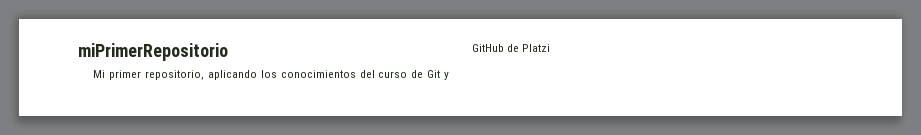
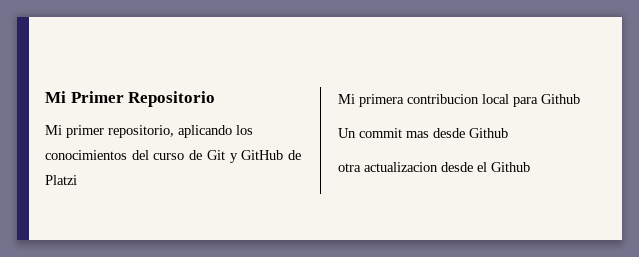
[78,43,228,61] miPrimerRepositorio -> [45,91,216,107] Mi Primer Repositorio
(551, 48) none -> [338,94,580,107] [338,128,508,138] [338,162,530,172] // Mi primera contribucion local para Github // Un commit mas desde Github // otra actualizacion desde el Github

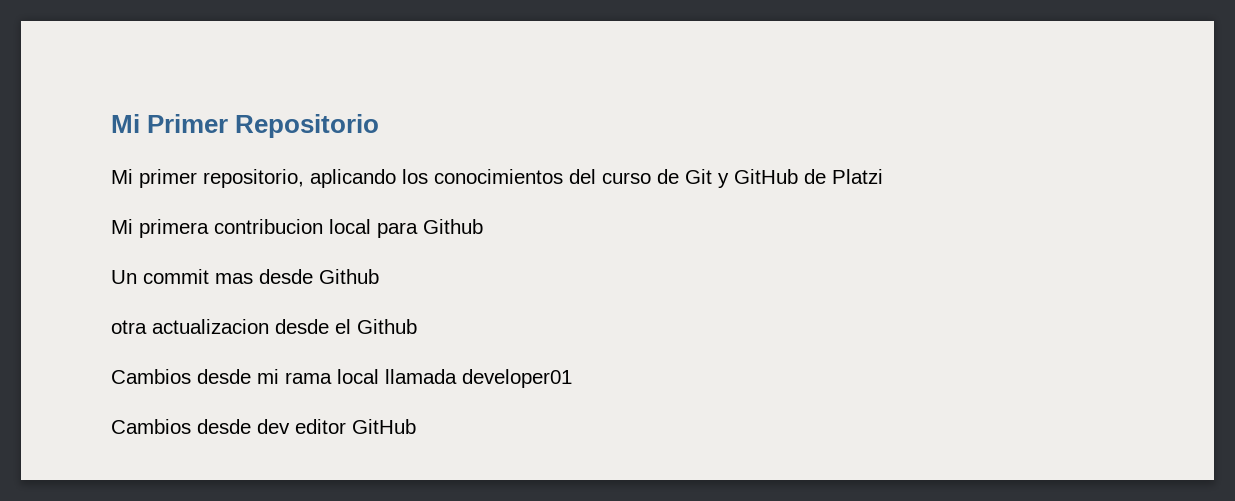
(530, 167) none -> [111,369,572,388] [111,419,416,434] // Cambios desde mi rama local llamada developer01 // Cambios desde dev editor GitHub

